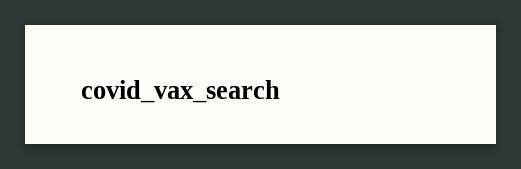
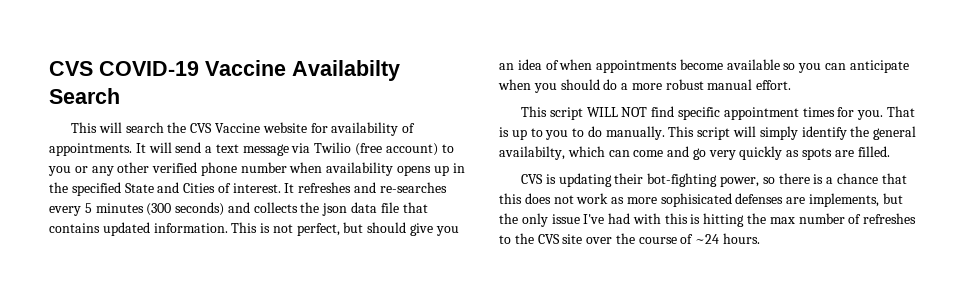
[81,80,280,103] covid_vax_search -> [49,60,400,81] [49,88,120,104] [71,122,416,136] [49,142,454,156] [48,162,465,176] [49,182,447,196] [49,202,428,216] [49,222,459,236] [499,59,909,73] [498,79,792,93] [521,106,915,120] [499,126,917,140] [499,146,890,160] [521,173,907,187] [499,193,903,207] [499,213,917,227] [499,233,761,244] CVS COVID-19 Vaccine Availabilty Search // This will search the CVS Vaccine website for availability of appointments. It will send a text message via Twilio (free account) to you or any other verified phone number when availability opens up in the specified State and Cities of interest. It refreshes and re-searches every 5 minutes (300 seconds) and collects the json data file that contains updated information. This is not perfect, but should give you an idea of when appointments become available so you can anticipate when you should do a more robust manual effort. // This script WILL NOT find specific appointment times for you. That is up to you to do manually. This script will simply identify the general availabilty, which can come and go very quickly as spots are filled. // CVS is updating their bot-fighting power, so there is a chance that this does not work as more sophisicated defenses are implements, but the only issue I've had with this is hitting the max number of refreshes to the CVS site over the course of ~24 hours.

